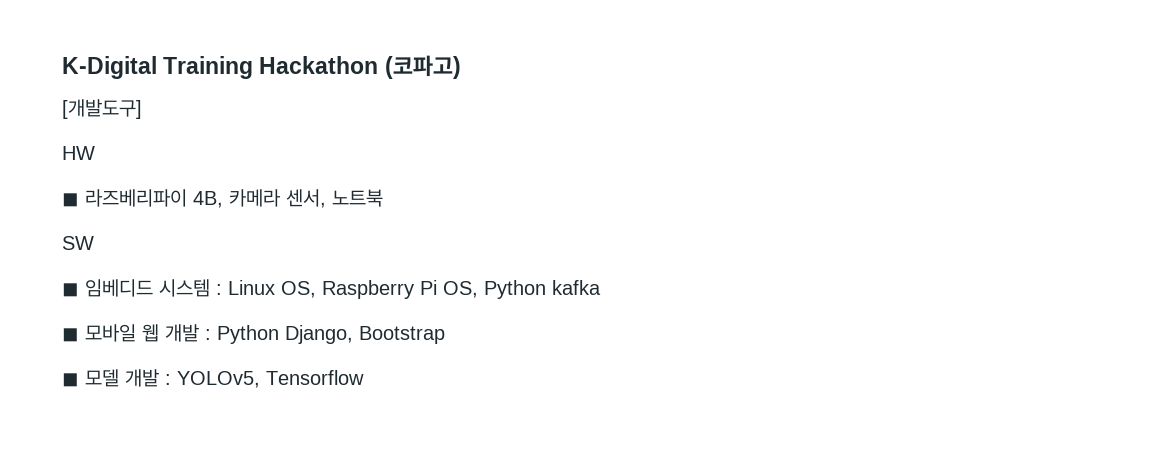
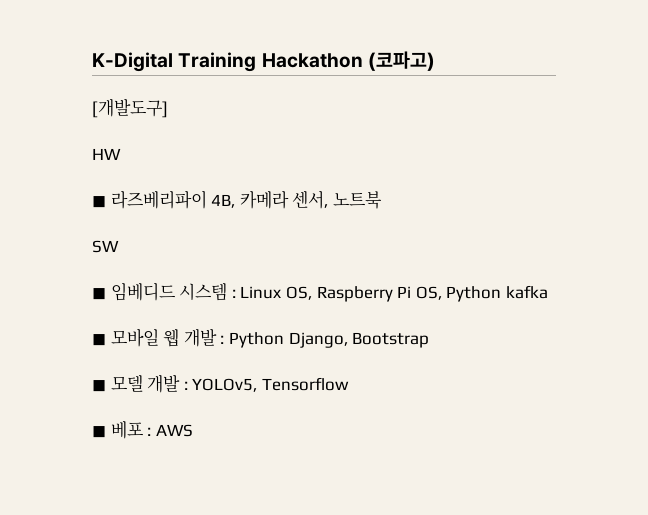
(364, 377) none -> [92,421,193,439] // ◼ 베포 : AWS

